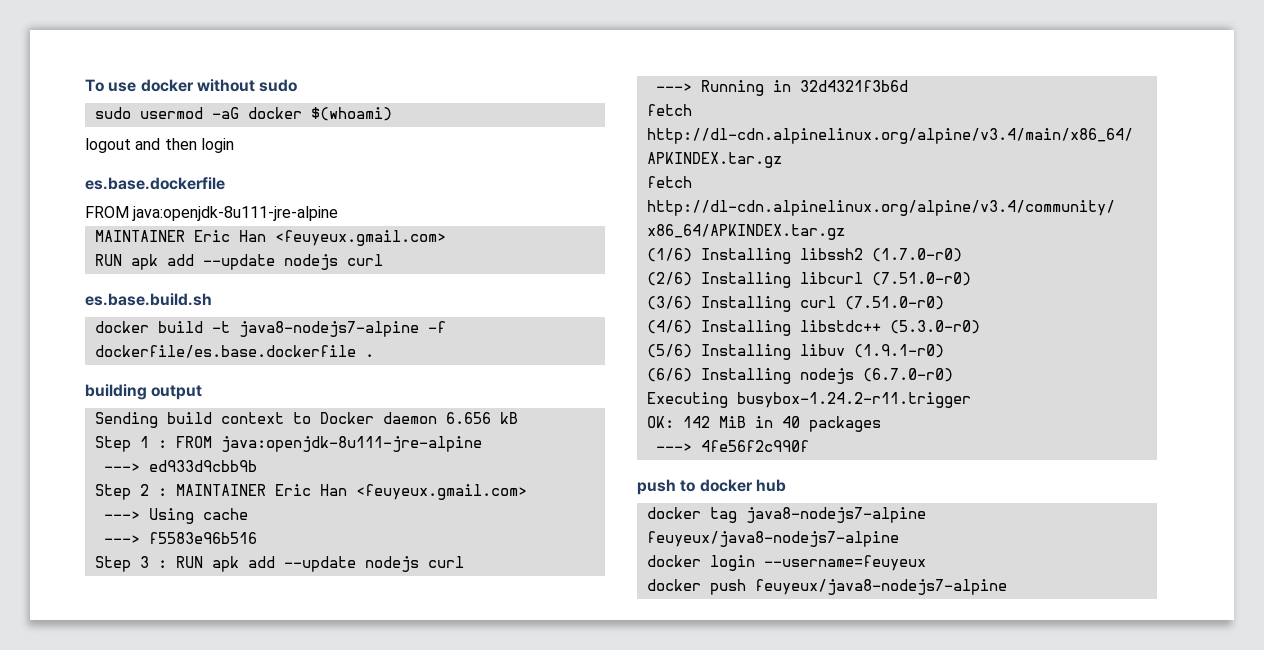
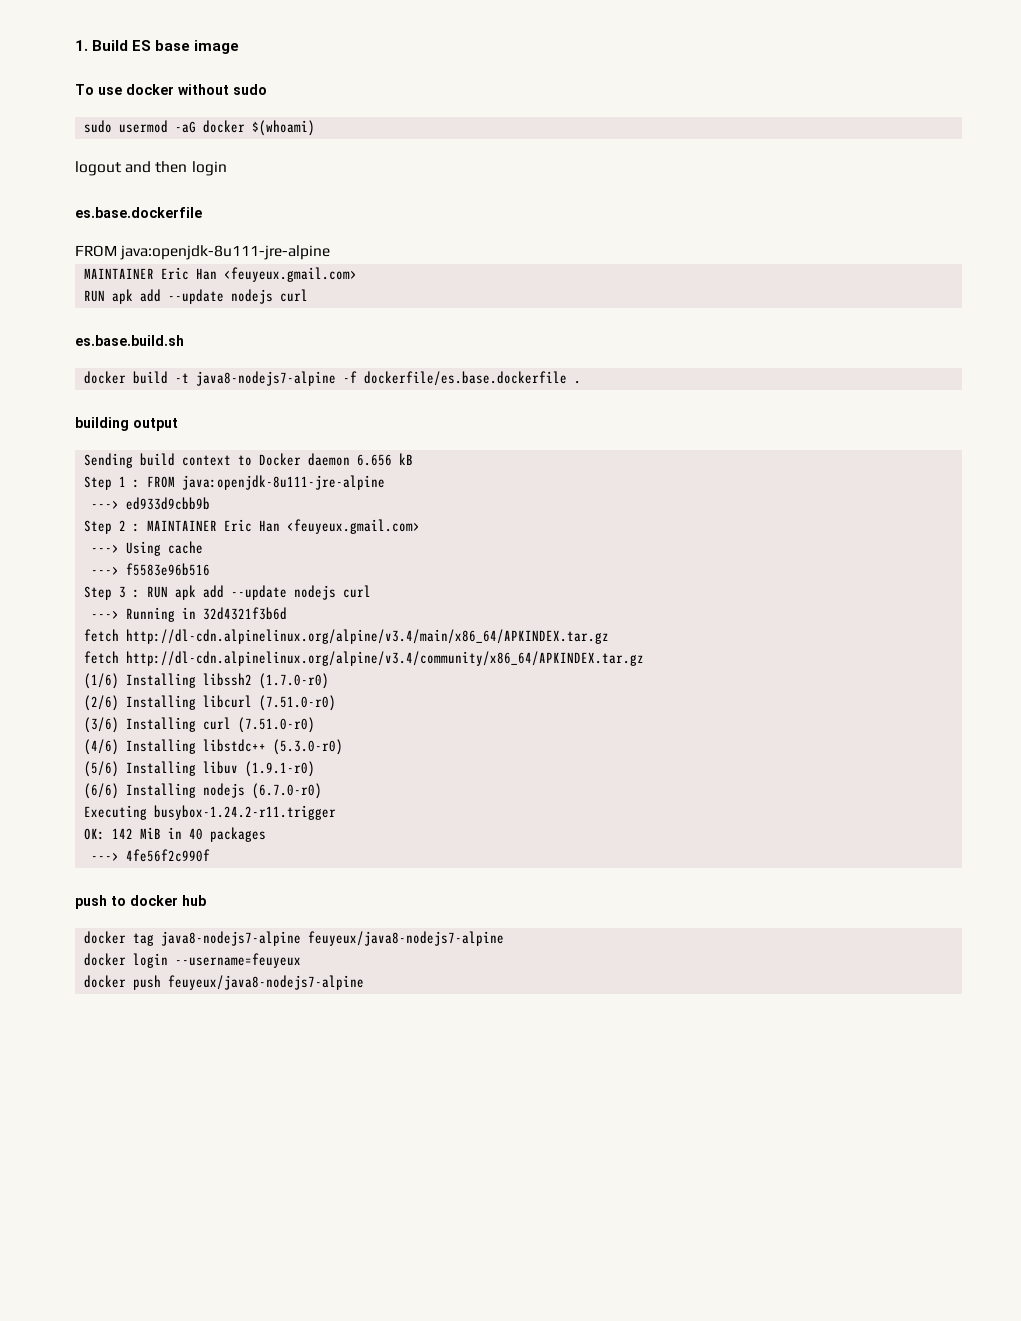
(85, 85) none -> [75,40,240,54] 1. Build ES base image //

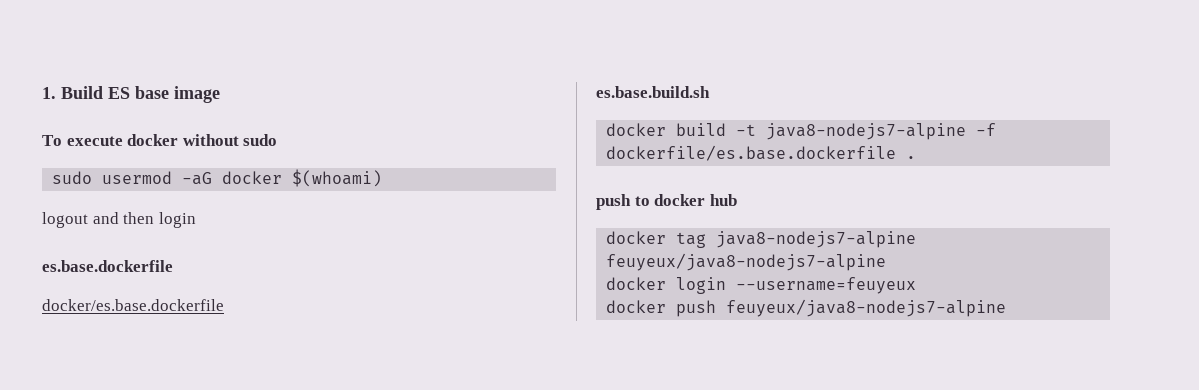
[98,87,122,95] use -> [66,136,123,146] execute
[75,245,331,260] [84,267,358,282] [84,289,309,304] FROM java:openjdk-8u111-jre-alpine // MAINTAINER Eric Han <feuyeux.gmail.com> // RUN apk add --update nodejs curl -> [42,299,224,311] docker/es.base.dockerfile
[75,417,178,431] [84,453,414,468] [84,475,386,490] [91,497,211,510] [84,519,421,534] [91,541,204,556] [91,563,211,576] [84,585,372,600] [91,607,288,622] [84,629,610,644] [84,651,645,666] [84,673,330,689] [84,695,337,711] [84,717,316,733] [84,739,344,755] [84,761,316,777] [84,783,323,799] [84,805,337,820] [84,827,267,842] [91,849,211,862] // building output // Sending build context to Docker daemon 6.656 kB // Step 1 : FROM java:openjdk-8u111-jre-alpine // ---> ed933d9cbb9b // Step 2 : MAINTAINER Eric Han <feuyeux.gmail.com> // ---> Using cache // ---> f5583e96b516 // Step 3 : RUN apk add --update nodejs curl // ---> Running in 32d4321f3b6d // fetch http://dl-cdn.alpinelinux.org/alpine/v3.4/main/x86_64/APKINDEX.tar.gz // fetch http://dl-cdn.alpinelinux.org/alpine/v3.4/community/x86_64/APKINDEX.tar.gz // (1/6) Installing libssh2 (1.7.0-r0) // (2/6) Installing libcurl (7.51.0-r0) // (3/6) Installing curl (7.51.0-r0) // (4/6) Installing libstdc++ (5.3.0-r0) // (5/6) Installing libuv (1.9.1-r0) // (6/6) Installing nodejs (6.7.0-r0) // Executing busybox-1.24.2-r11.trigger // OK: 142 MiB in 40 packages // ---> 4fe56f2c990f -> (917, 157) none

